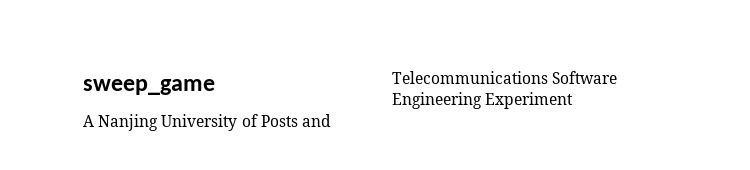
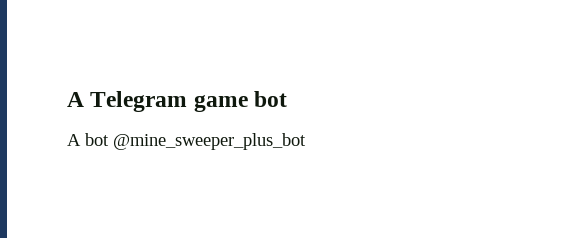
[83,79,215,95] [83,114,331,131] [392,71,618,84] [392,92,574,109] sweep_game // A Nanjing University of Posts and Telecommunications Software Engineering Experiment -> [67,91,288,112] [67,133,306,150] A Telegram game bot // A bot @mine_sweeper_plus_bot

